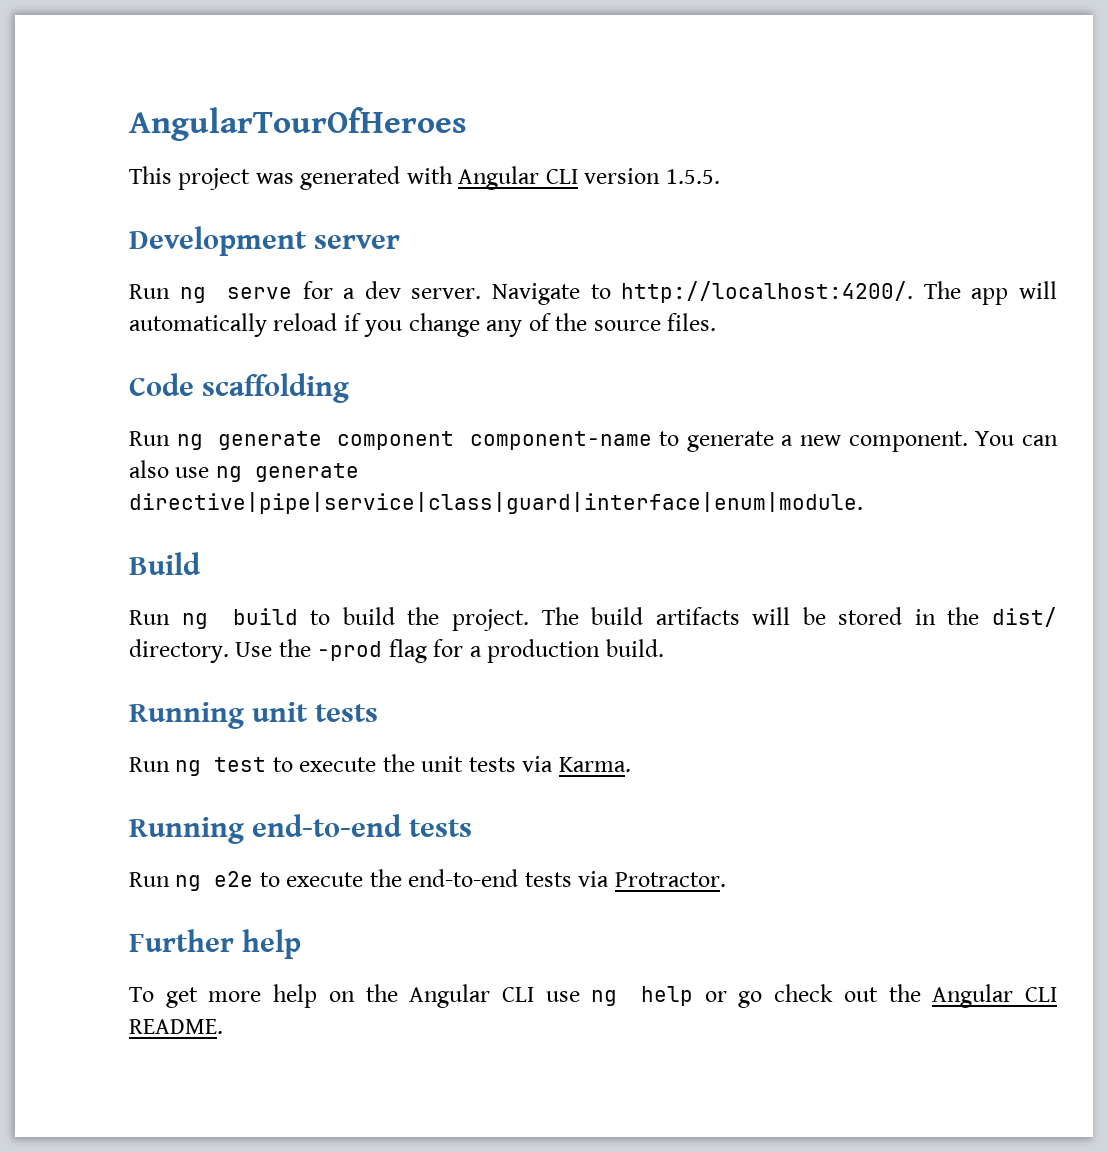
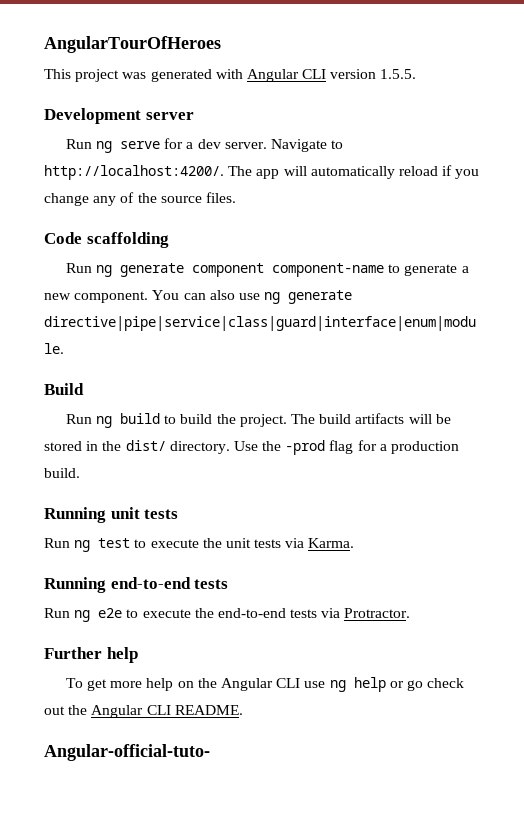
(223, 1026) none -> [44,744,210,761] // Angular-official-tuto-

